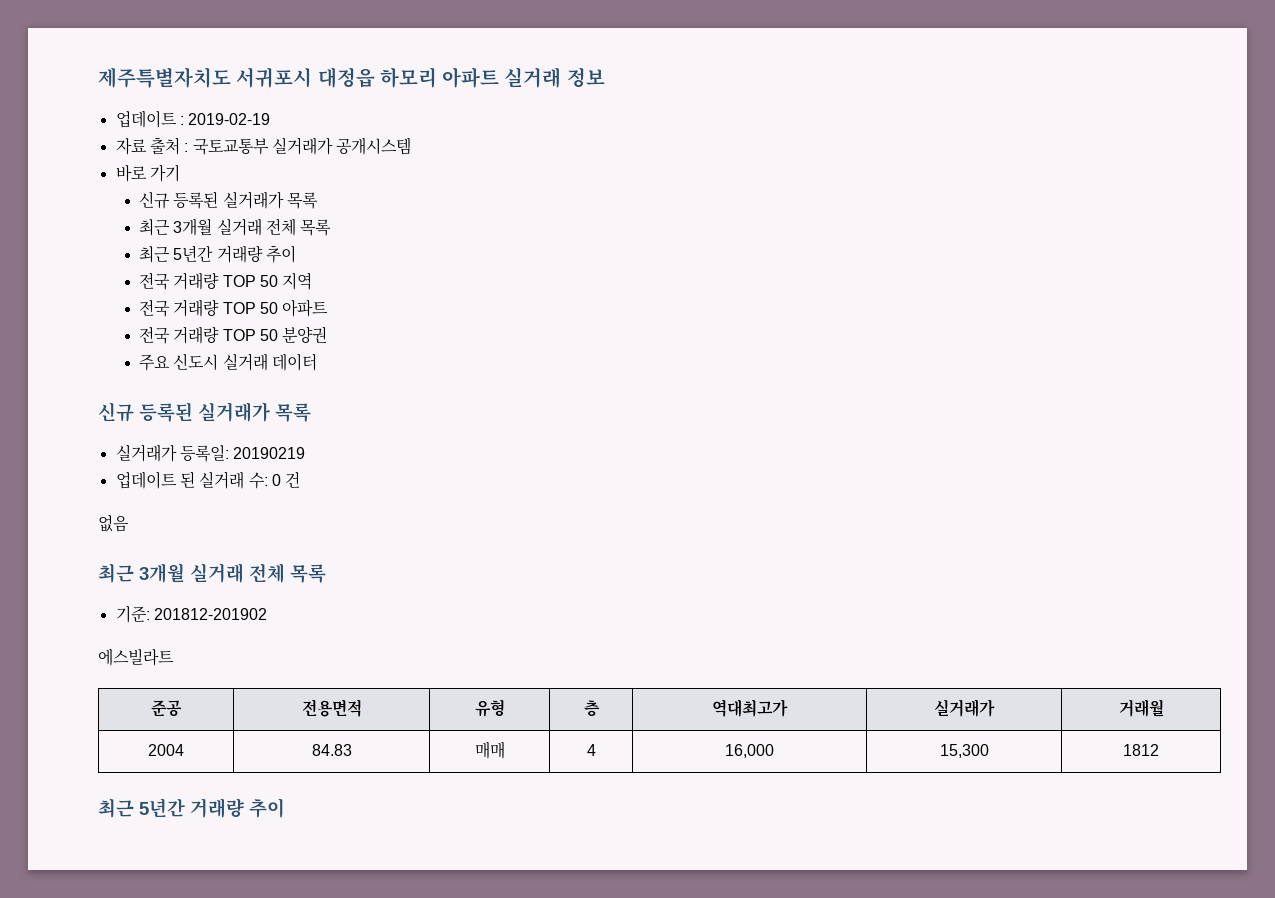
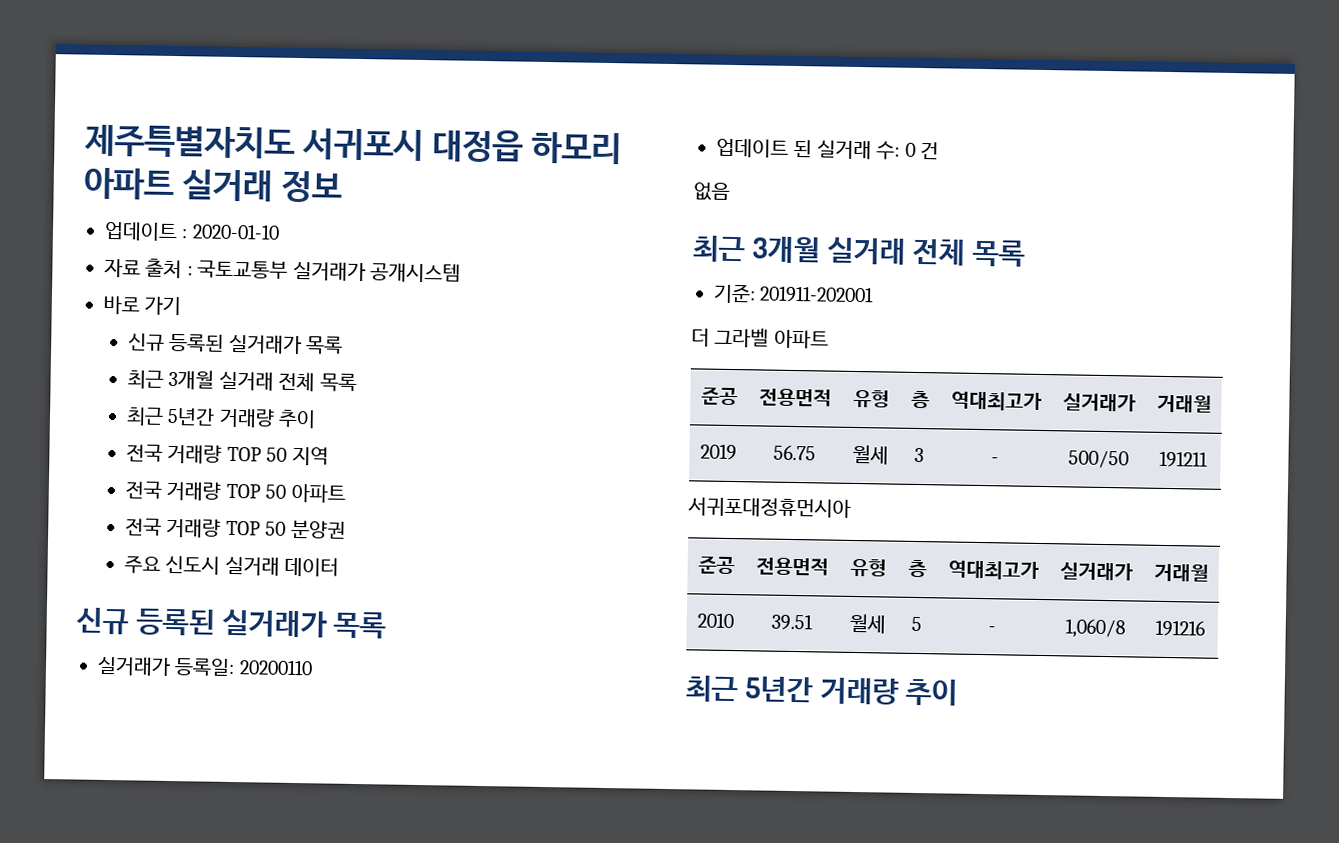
[188,113,271,125] 2019-02-19 -> [191,223,280,240] 2020-01-10
[233,447,306,459] 20190219 -> [238,659,313,676] 20200110
[153,608,267,620] [98,648,174,666] [151,700,182,716] [301,699,362,717] [474,699,505,717] [583,700,600,716] [712,699,788,717] [934,699,995,717] [1118,699,1164,717] [148,744,184,756] [311,744,352,756] [474,741,505,759] [586,744,596,756] [725,744,774,758] [939,744,989,758] [1123,744,1159,756] 201812-201902 // 에스빌라트 // 준공 | 전용면적 | 유형 | 층 | 역대최고가 | 실거래가 | 거래월 // 2004 | 84.83 | 매매 | 4 | 16,000 | 15,300 | 1812 -> [759,285,875,304] [691,327,829,350] [701,386,738,406] [758,388,832,407] [852,389,890,408] [910,390,930,409] [950,391,1042,411] [1062,393,1136,412] [1156,394,1212,413] [700,443,737,461] [772,444,816,461] [851,444,889,465] [914,447,924,463] [991,457,999,464] [1067,450,1129,469] [1159,450,1208,468] [687,496,851,518] [698,555,735,575] [755,557,829,576] [849,558,887,577] [907,559,927,578] [947,560,1039,580] [1059,562,1133,581] [1153,563,1209,582] [697,612,734,629] [770,613,813,631] [848,613,886,634] [910,616,922,632] [988,626,996,633] [1064,618,1126,639] [1155,619,1205,637] 201911-202001 // 더 그라벨 아파트 // 준공 | 전용면적 | 유형 | 층 | 역대최고가 | 실거래가 | 거래월 // 2019 | 56.75 | 월세 | 3 | - | 500/50 | 191211 // 서귀포대정휴먼시아 // 준공 | 전용면적 | 유형 | 층 | 역대최고가 | 실거래가 | 거래월 // 2010 | 39.51 | 월세 | 5 | - | 1,060/8 | 191216

